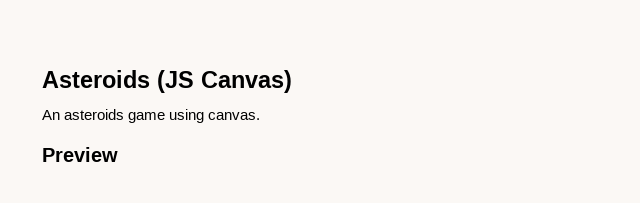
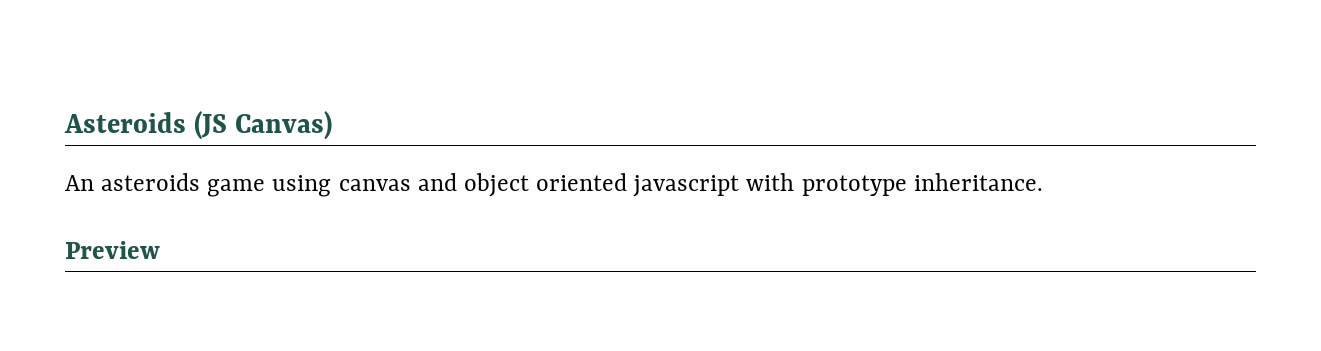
[208,112,261,120] canvas. -> [338,173,1043,197] canvas and object oriented javascript with prototype inheritance.

